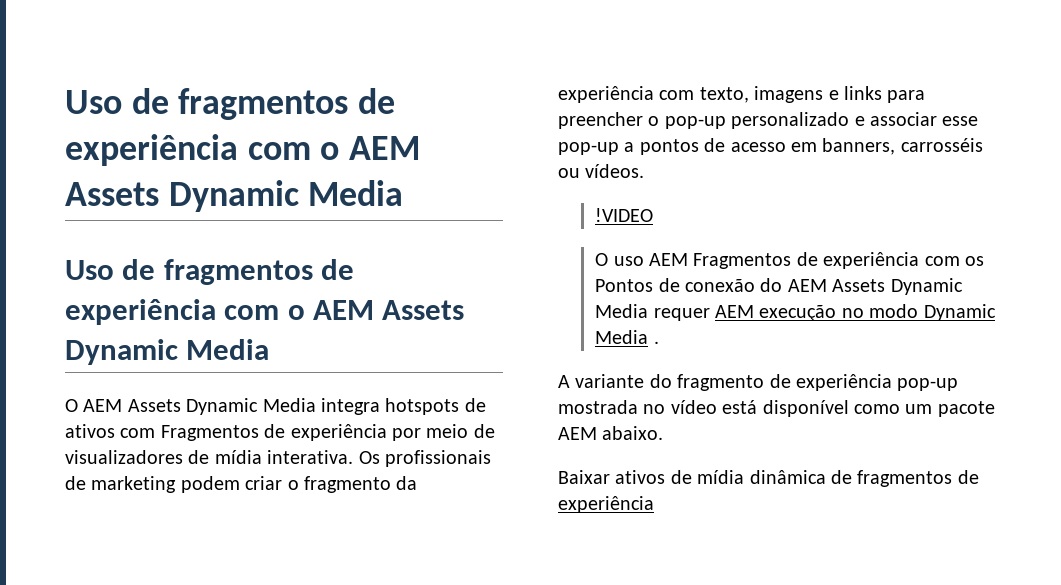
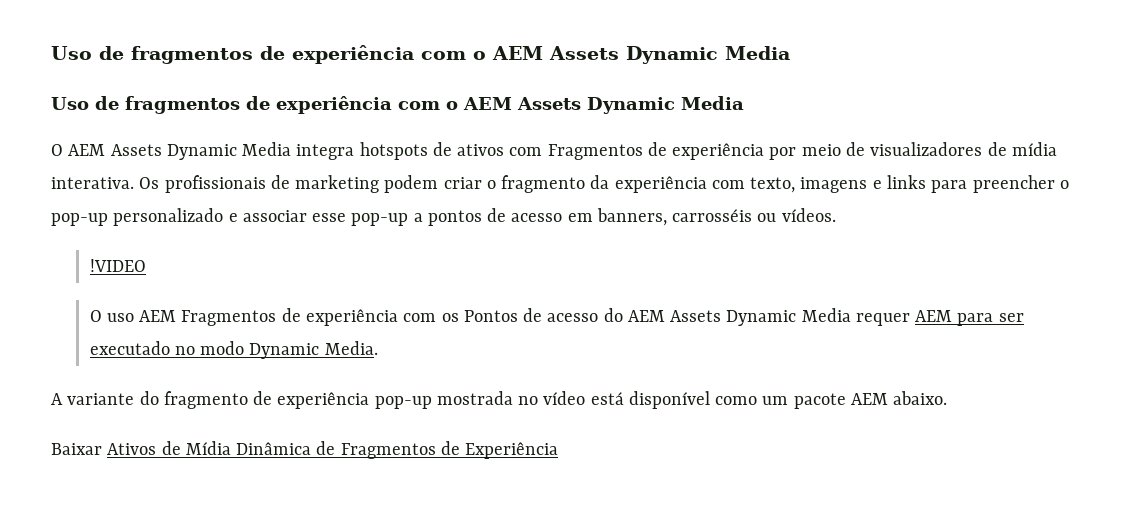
[685,279,756,292] conexão -> [547,313,599,322] acesso
[759,305,837,321] execução -> [957,313,1024,326] [89,341,170,355] para ser executado
[595,330,659,344] Media . -> [324,341,378,355] Media.
[615,470,979,487] [558,496,654,513] ativos de mídia dinâmica de fragmentos de experiência -> [107,441,559,459] Ativos de Mídia Dinâmica de Fragmentos de Experiência

